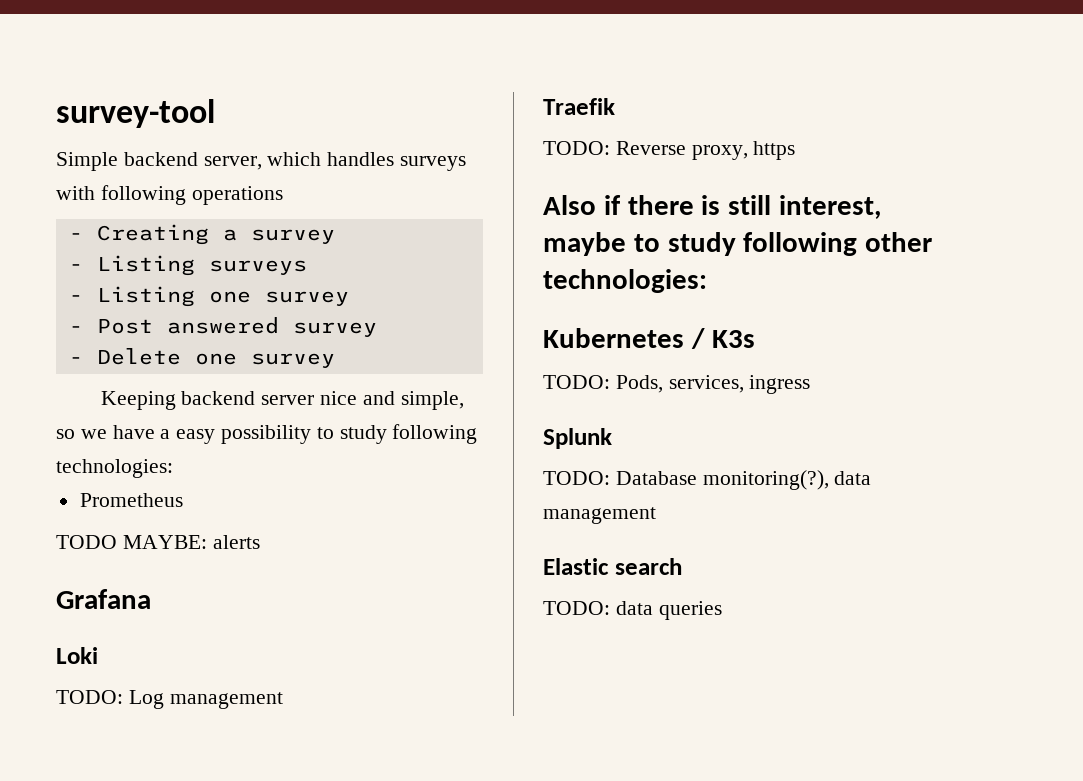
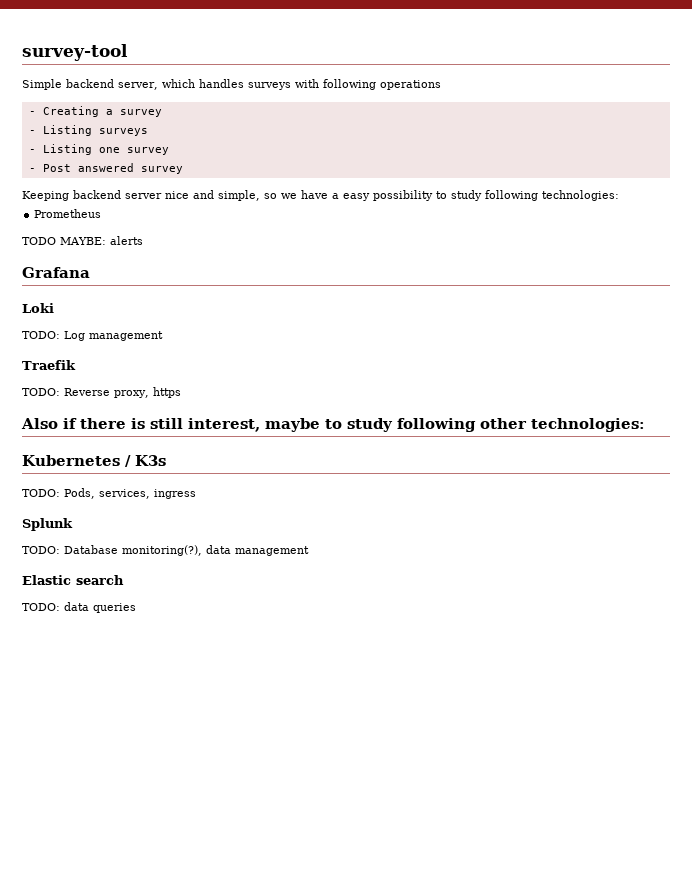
[68,348,335,368] // - Delete one survey -> (183, 170) none

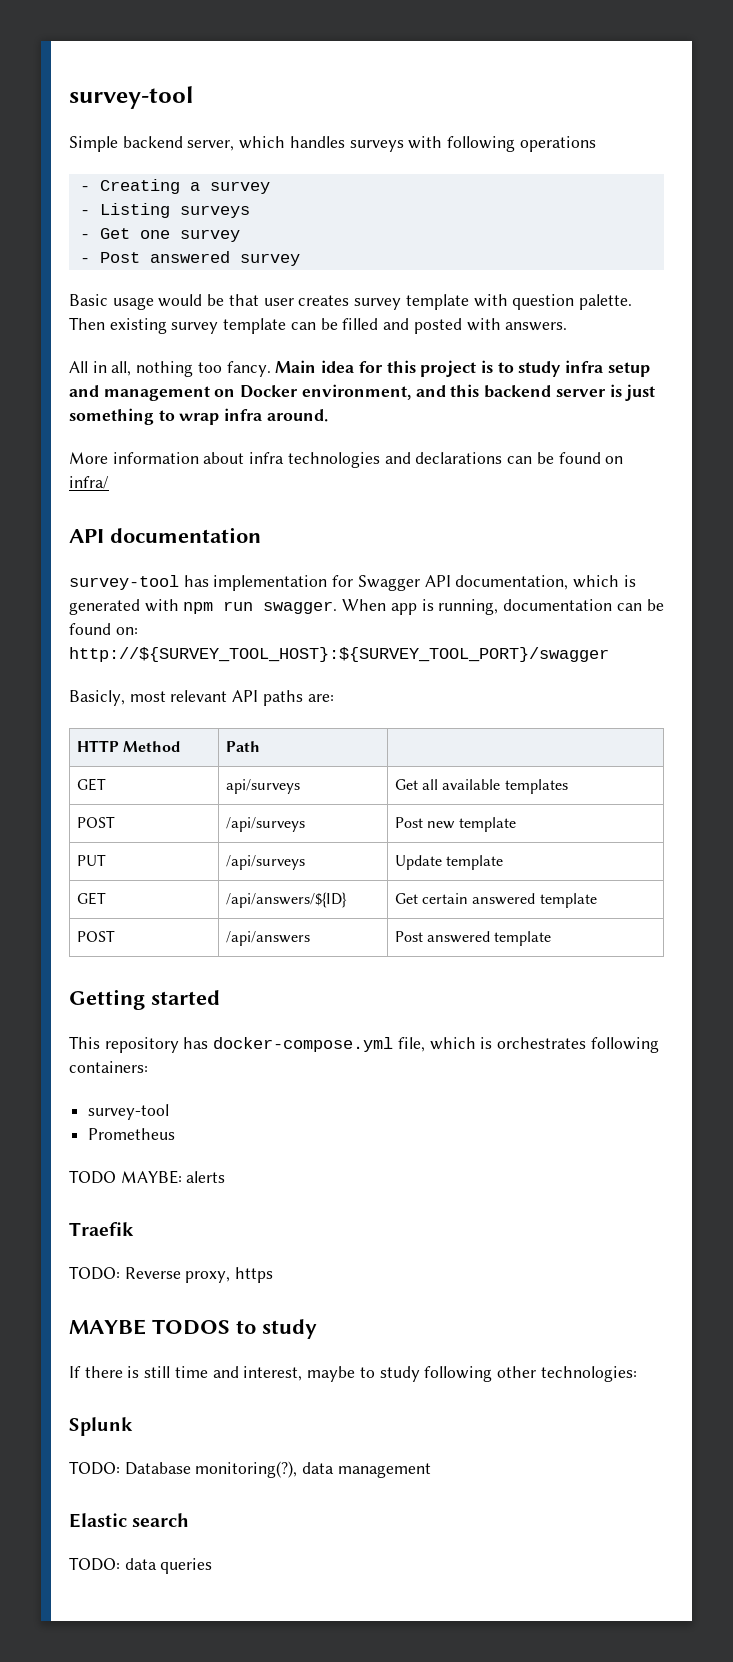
[42,144,92,155] Listing -> [99,228,130,239] Get
[22,190,619,201] Keeping backend server nice and simple, so we have a easy possibility to study following technologies: -> [69,294,632,310] [69,317,568,334] [69,360,650,377] [69,384,656,401] [69,408,328,425] [69,452,624,468] [69,476,109,489] [69,527,261,543] [69,575,636,591] [69,599,664,615] [69,623,138,635] [69,647,609,662] [69,690,334,706] [76,740,180,752] [225,741,260,752] [76,778,106,791] [225,779,300,794] [394,779,568,794] [76,816,115,828] [225,817,305,832] [394,817,517,832] [76,854,106,866] [225,855,305,870] [394,855,503,870] [76,892,106,905] [225,892,347,908] [394,893,597,908] [76,930,115,942] [225,931,310,946] [394,931,552,946] [69,989,220,1010] [69,1036,659,1053] [69,1061,148,1073] [88,1104,170,1120] Basic usage would be that user creates survey template with question palette. Then existing survey template can be filled and posted with answers. // All in all, nothing too fancy. Main idea for this project is to study infra setup and management on Docker environment, and this backend server is just something to wrap infra around. // More information about infra technologies and declarations can be found on infra/ // API documentation // survey-tool has implementation for Swagger API documentation, which is generated with npm run swagger. When app is running, documentation can be found on: http://${SURVEY_TOOL_HOST}:${SURVEY_TOOL_PORT}/swagger // Basicly, most relevant API paths are: // HTTP Method | Path | // GET | api/surveys | Get all available templates // POST | /api/surveys | Post new template // PUT | /api/surveys | Update template // GET | /api/answers/${ID} | Get certain answered template // POST | /api/answers | Post answered template // Getting started // This repository has docker-compose.yml file, which is orchestrates following containers: // survey-tool
[22,267,90,278] [22,303,54,313] [22,331,163,341] // Grafana // Loki // TODO: Log management -> (226, 1177) none
[21,418,77,429] Also if -> [69,1319,317,1339] [69,1366,81,1378] MAYBE TODOS to study // If
(183, 423) none -> [174,1366,239,1378] time and
[22,455,166,467] [22,488,196,499] // Kubernetes / K3s // TODO: Pods, services, ingress -> (637, 1374) none

